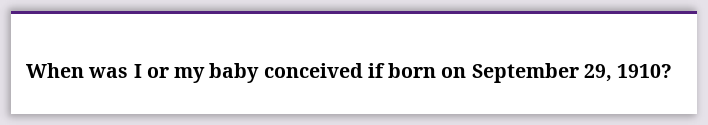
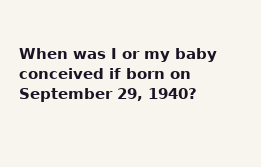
[617,64,673,78] 1910? -> [148,88,197,99] 1940?

